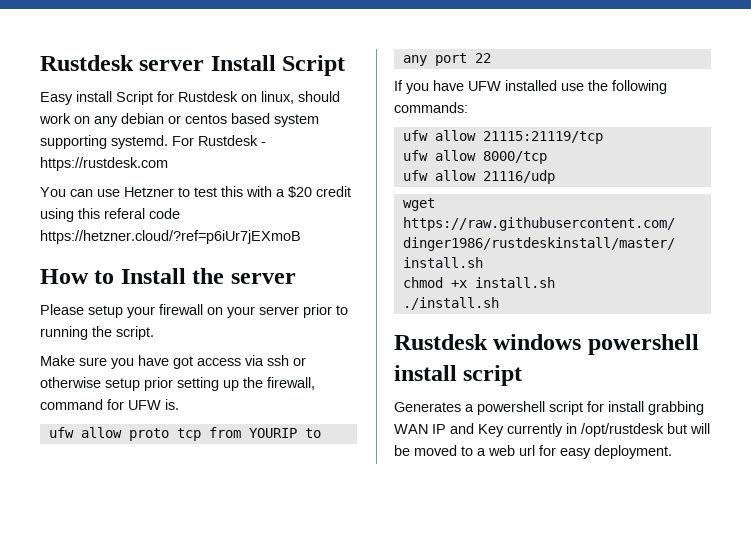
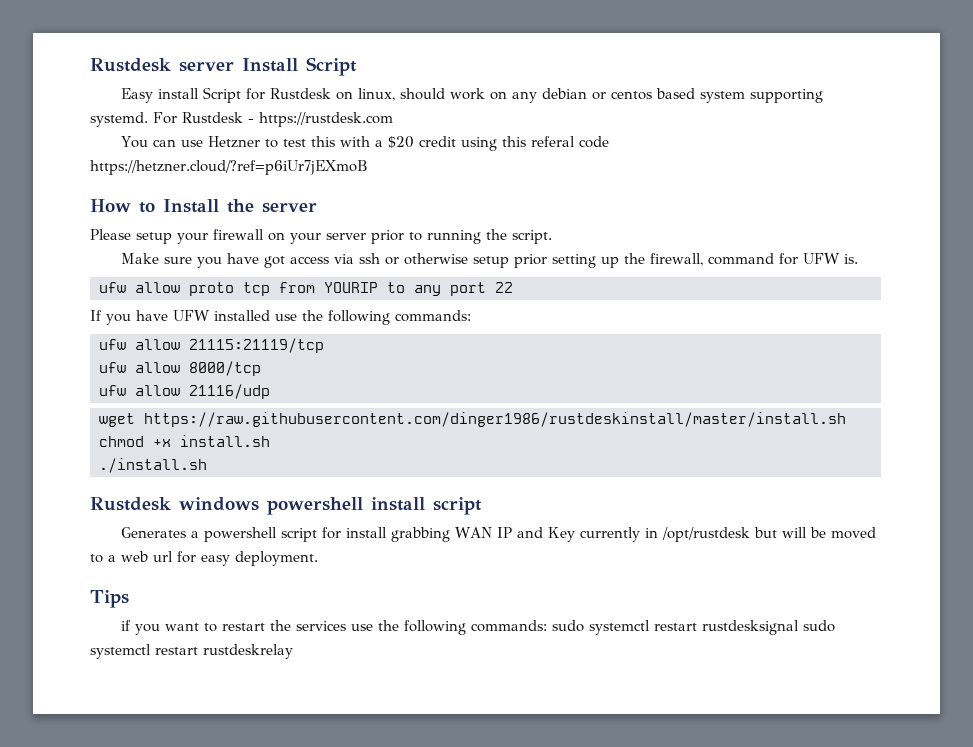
(672, 452) none -> [90,590,129,608] [121,620,836,635] [90,644,293,659] // Tips // if you want to restart the services use the following commands: sudo systemctl restart rustdesksignal sudo systemctl restart rustdeskrelay

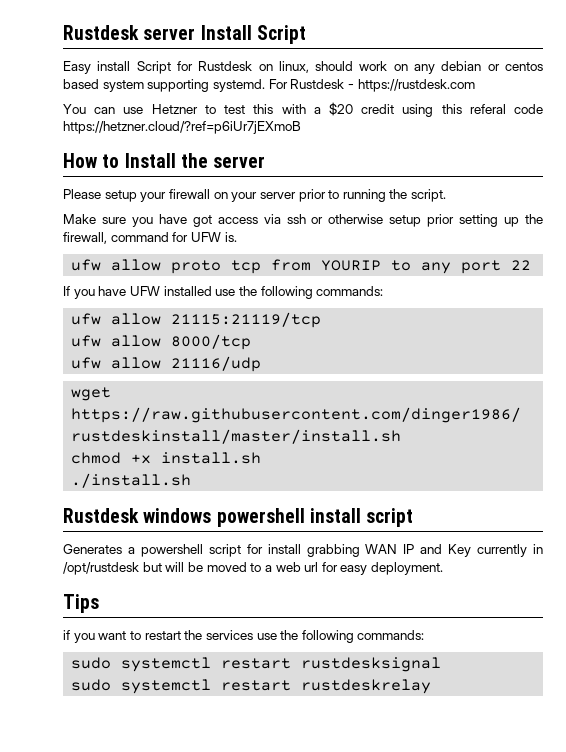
(548, 626) none -> (425, 635) //
(800, 627) none -> (442, 664) //

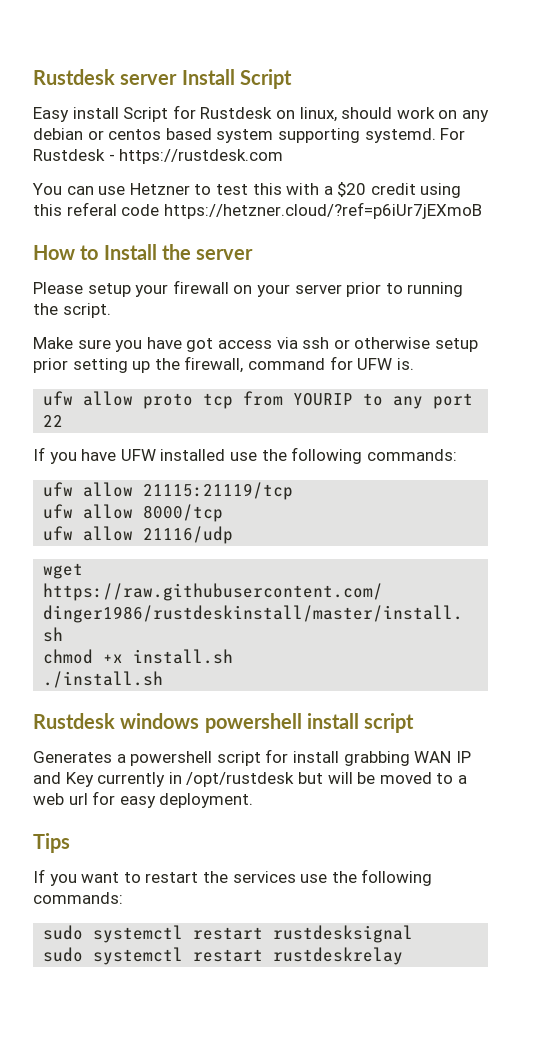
[63,630,70,640] if -> [33,869,45,883] If

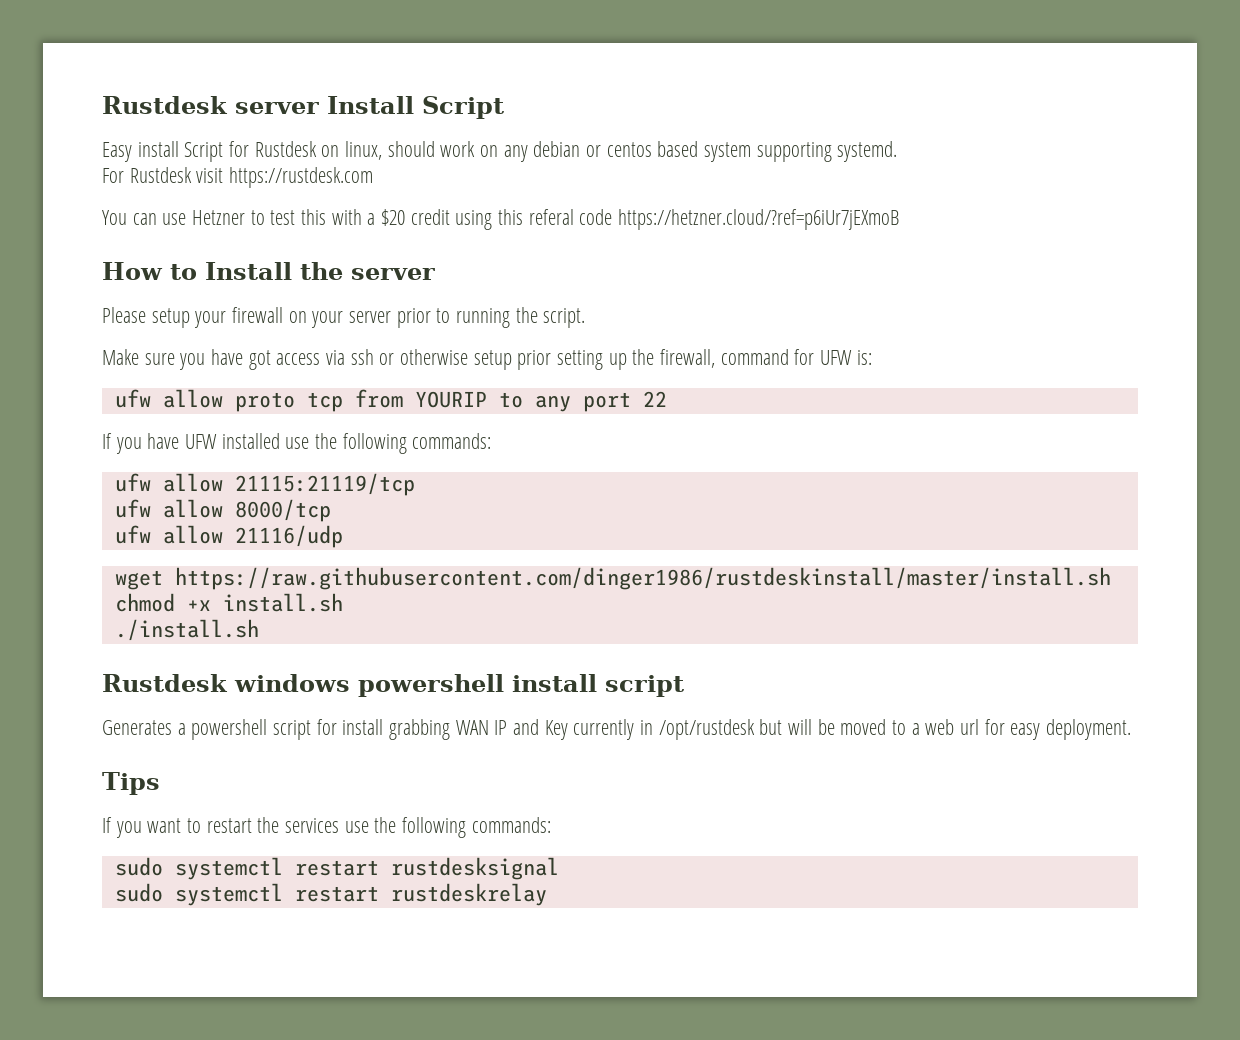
(436, 135) none -> (898, 151) //
[108,154,115,161] - -> [196,168,224,183] visit
[396,358,414,370] is. -> [856,350,872,365] is:

